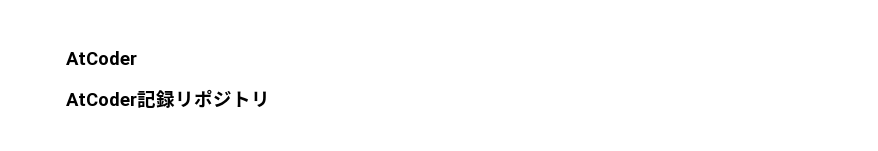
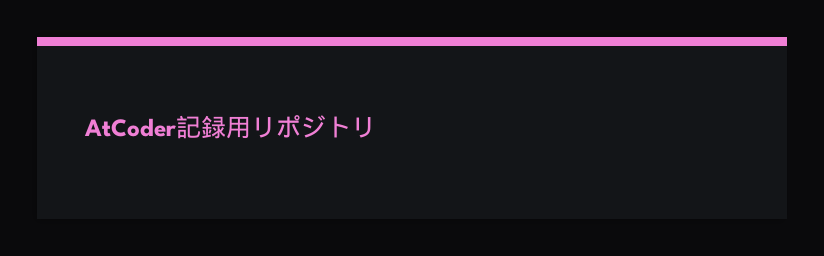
[66,51,137,65] [66,90,175,108] AtCoder // AtCoder記録 -> [84,115,251,139] AtCoder記録用

